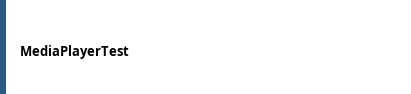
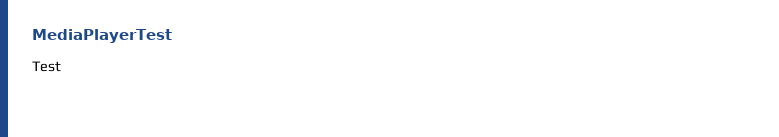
(129, 52) none -> [32,61,61,72] // Test

